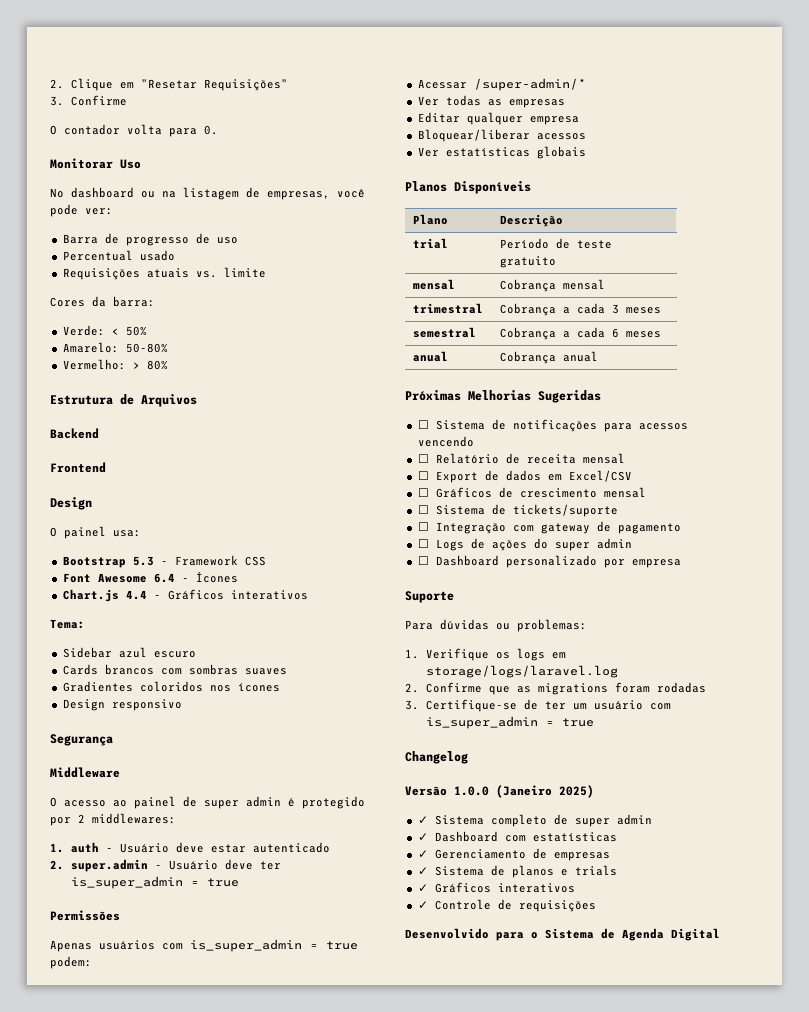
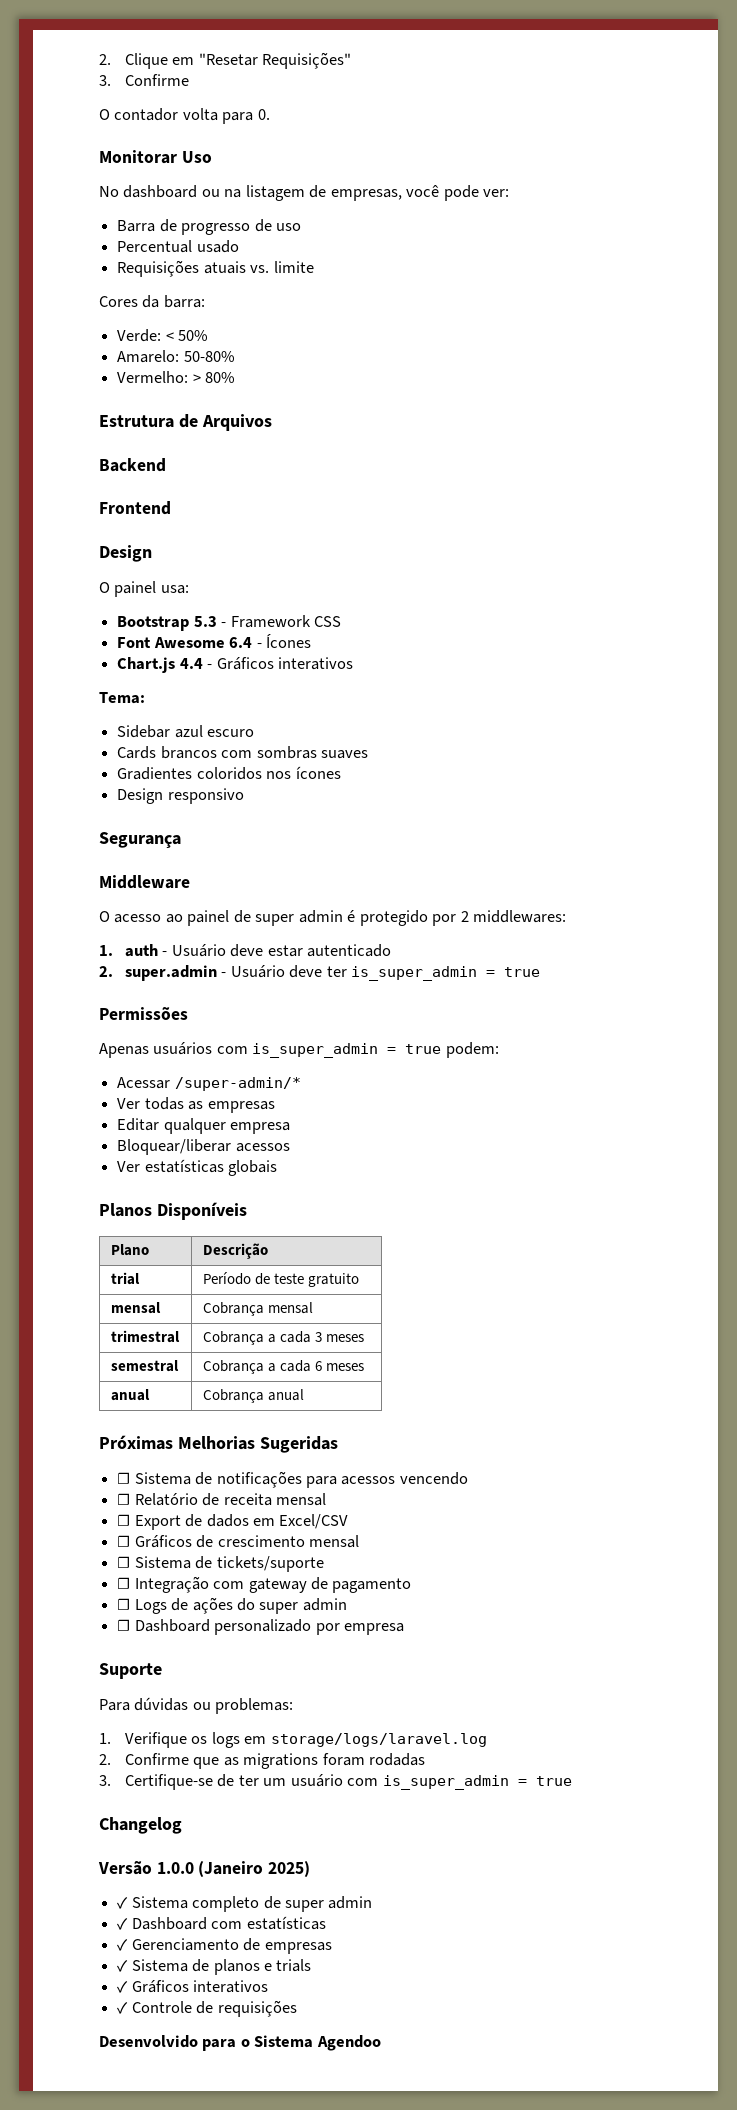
[601,928,720,941] de Agenda Digital -> [316,2035,381,2051] Agendoo

